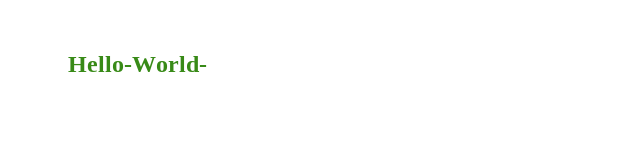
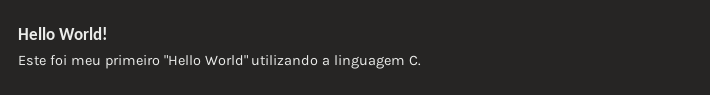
[68,56,207,72] Hello-World- -> [18,27,109,40] [18,55,422,69] Hello World! // Este foi meu primeiro "Hello World" utilizando a linguagem C.

